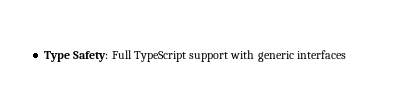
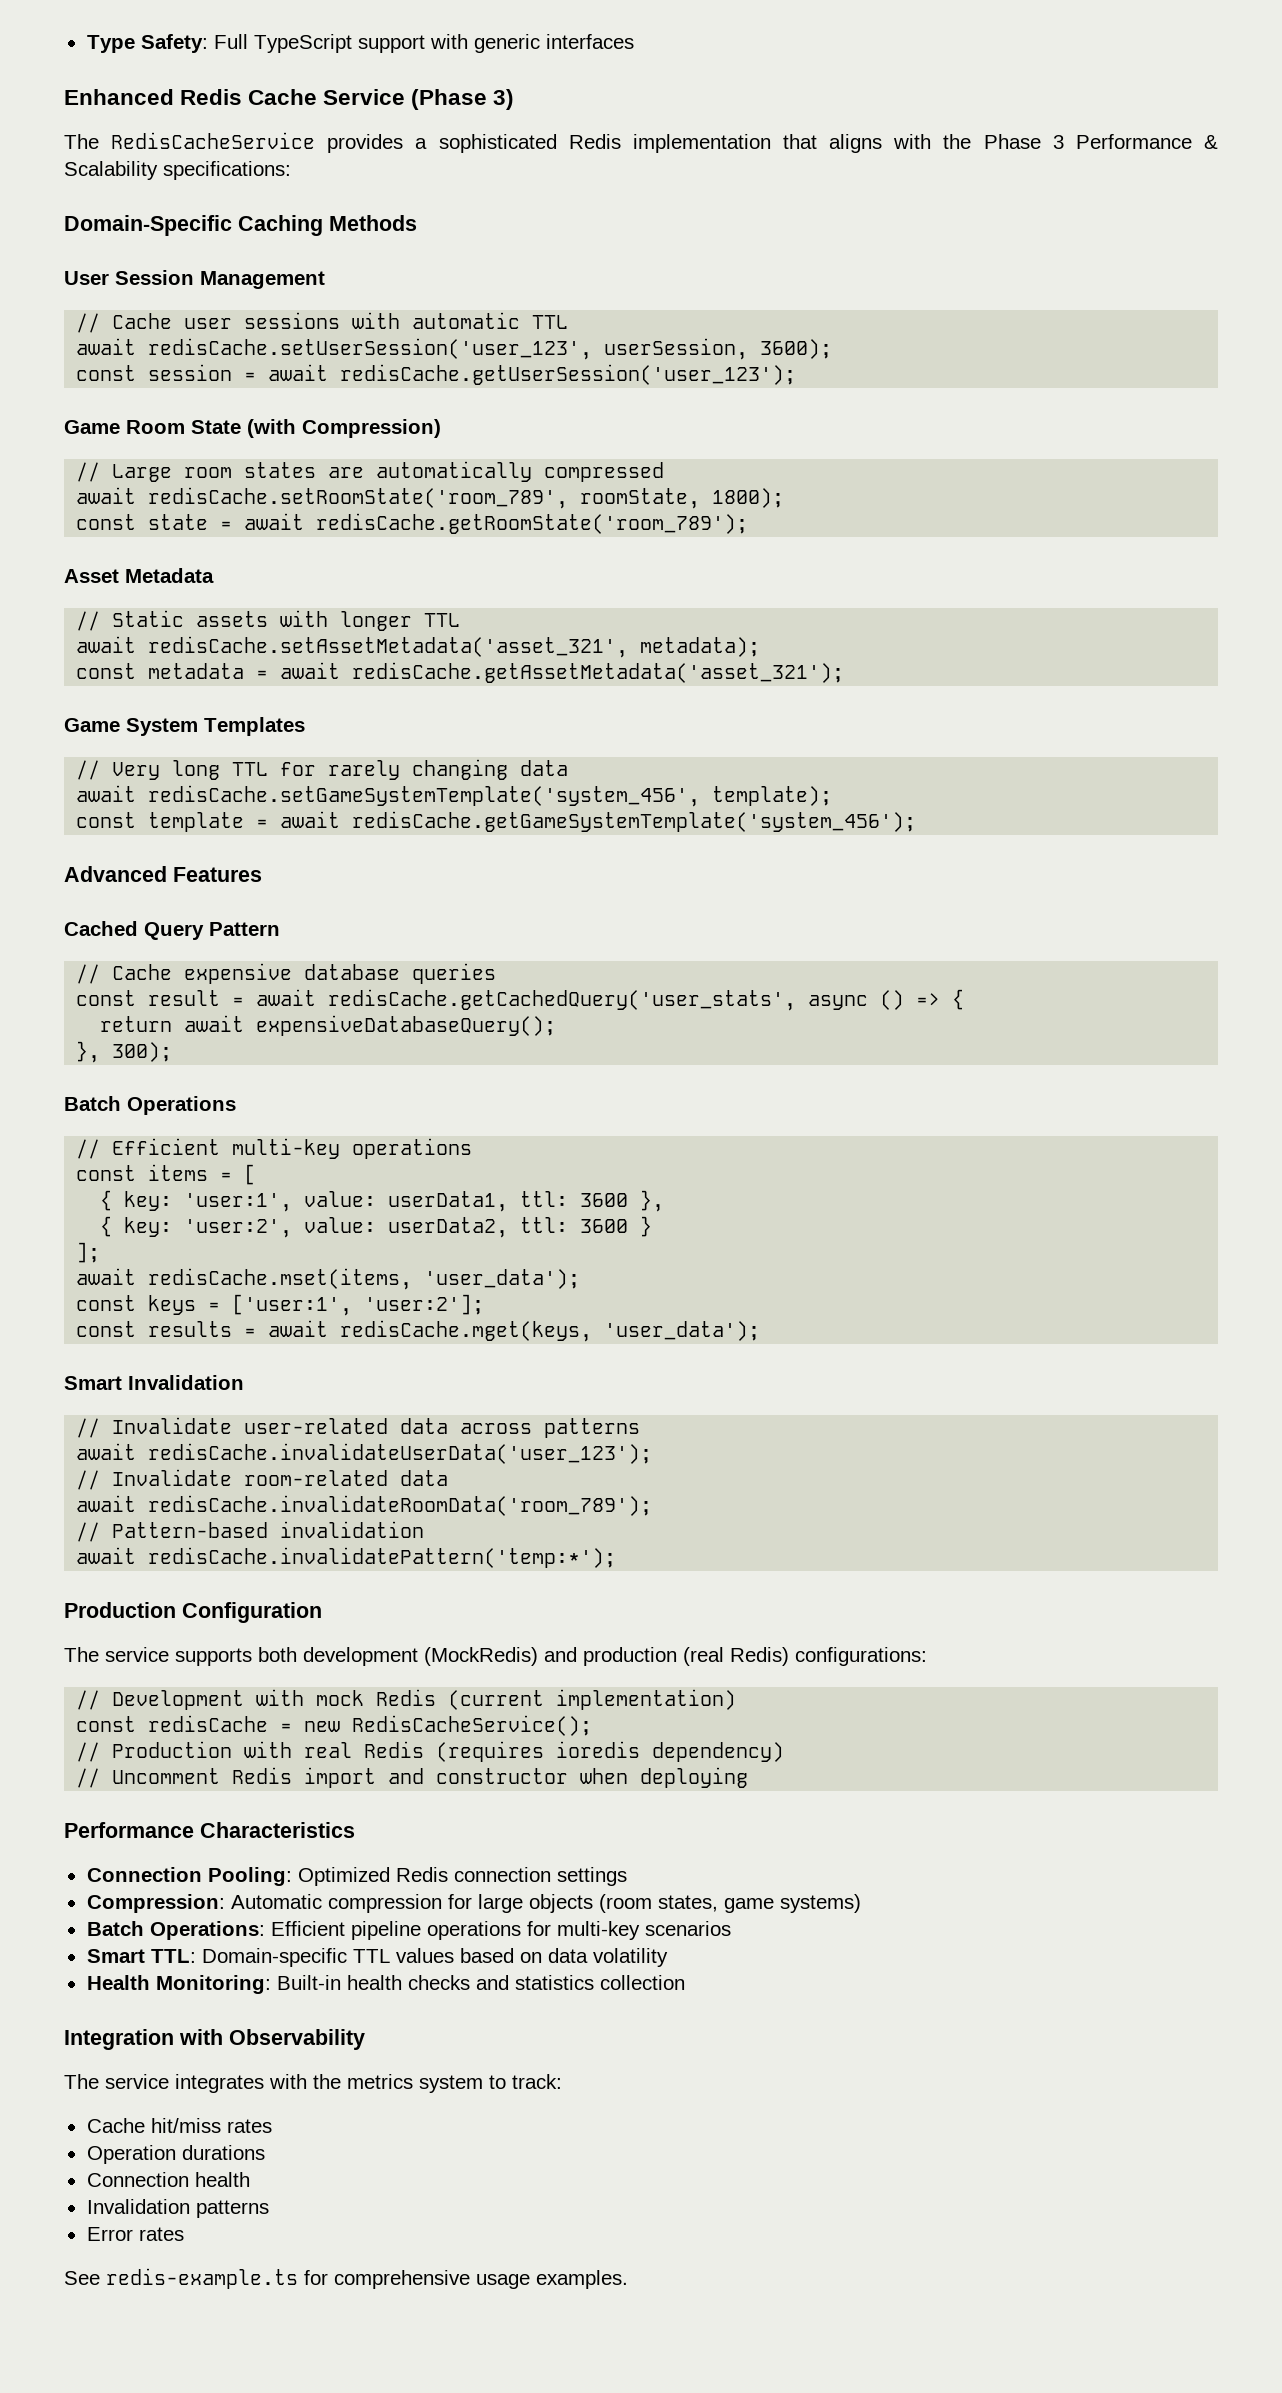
(346, 54) none -> [64,89,515,110] [64,132,1218,153] [64,161,291,180] [64,215,417,236] [64,270,325,289] [76,312,569,333] [76,338,833,360] [76,364,797,385] [64,419,441,438] [76,461,665,482] [76,487,785,509] [76,513,749,534] [64,568,214,583] [76,610,461,631] [76,636,761,658] [76,662,845,683] [64,717,305,736] [76,759,569,780] [76,785,833,807] [76,811,917,832] [64,866,262,882] [64,921,280,940] [76,963,497,984] [76,989,965,1011] [100,1015,557,1036] [76,1041,173,1063] [64,1096,236,1115] [76,1138,473,1159] [76,1164,257,1185] [100,1190,665,1212] [100,1216,653,1238] [76,1242,101,1263] [76,1268,581,1290] [76,1294,485,1316] [76,1320,761,1342] [64,1375,244,1390] [76,1417,641,1438] [76,1443,653,1464] [76,1469,449,1490] [76,1495,653,1516] [76,1521,425,1542] [76,1547,617,1568] [64,1602,322,1623] [64,1647,927,1666] [76,1689,737,1710] [76,1715,593,1736] [76,1741,785,1762] [76,1767,749,1788] [64,1822,355,1838] [86,1867,627,1886] [86,1894,861,1913] [86,1921,731,1940] [86,1948,668,1967] [86,1975,685,1994] [64,2029,365,2050] [64,2074,562,2093] [86,2118,272,2133] [86,2145,265,2164] [86,2172,250,2187] [86,2199,269,2218] [86,2227,184,2241] [64,2268,628,2289] // Enhanced Redis Cache Service (Phase 3) // The RedisCacheService provides a sophisticated Redis implementation that aligns with the Phase 3 Performance & Scalability specifications: // Domain-Specific Caching Methods // User Session Management // // Cache user sessions with automatic TTL // await redisCache.setUserSession('user_123', userSession, 3600); // const session = await redisCache.getUserSession('user_123'); // Game Room State (with Compression) // // Large room states are automatically compressed // await redisCache.setRoomState('room_789', roomState, 1800); // const state = await redisCache.getRoomState('room_789'); // Asset Metadata // // Static assets with longer TTL // await redisCache.setAssetMetadata('asset_321', metadata); // const metadata = await redisCache.getAssetMetadata('asset_321'); // Game System Templates // // Very long TTL for rarely changing data // await redisCache.setGameSystemTemplate('system_456', template); // const template = await redisCache.getGameSystemTemplate('system_456'); // Advanced Features // Cached Query Pattern // // Cache expensive database queries // const result = await redisCache.getCachedQuery('user_stats', async () => { // return await expensiveDatabaseQuery(); // }, 300); // Batch Operations // // Efficient multi-key operations // const items = [ // { key: 'user:1', value: userData1, ttl: 3600 }, // { key: 'user:2', value: userData2, ttl: 3600 } // ]; // await redisCache.mset(items, 'user_data'); // const keys = ['user:1', 'user:2']; // const results = await redisCache.mget(keys, 'user_data'); // Smart Invalidation // // Invalidate user-related data across patterns // await redisCache.invalidateUserData('user_123'); // // Invalidate room-related data // await redisCache.invalidateRoomData('room_789'); // // Pattern-based invalidation // await redisCache.invalidatePattern('temp:*'); // Production Configuration // The service supports both development (MockRedis) and production (real Redis) configurations: // // Development with mock Redis (current implementation) // const redisCache = new RedisCacheService(); // // Production with real Redis (requires ioredis dependency) // // Uncomment Redis import and constructor when deploying // Performance Characteristics // Connection Pooling: Optimized Redis connection settings // Compression: Automatic compression for large objects (room states, game systems) // Batch Operations: Efficient pipeline operations for multi-key scenarios // Smart TTL: Domain-specific TTL values based on data volatility // Health Monitoring: Built-in health checks and statistics collection // Integration with Observability // The service integrates with the metrics system to track: // Cache hit/miss rates // Operation durations // Connection health // Invalidation patterns // Error rates // See redis-example.ts for comprehensive usage examples.

